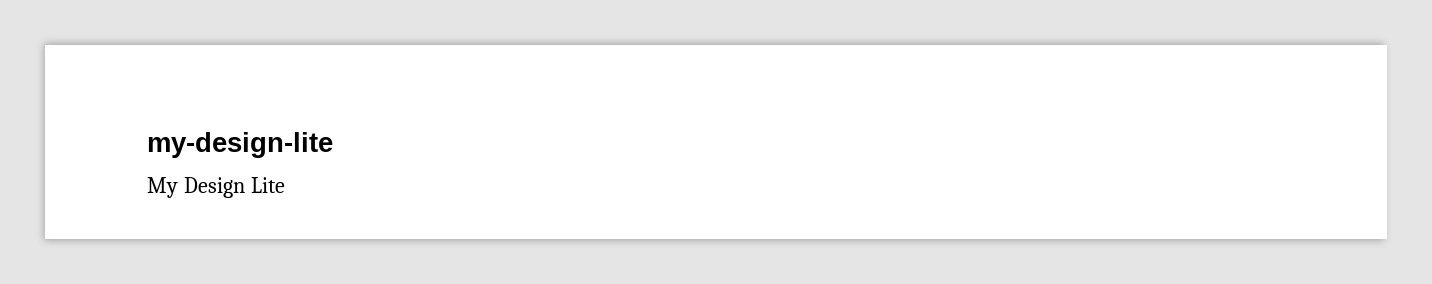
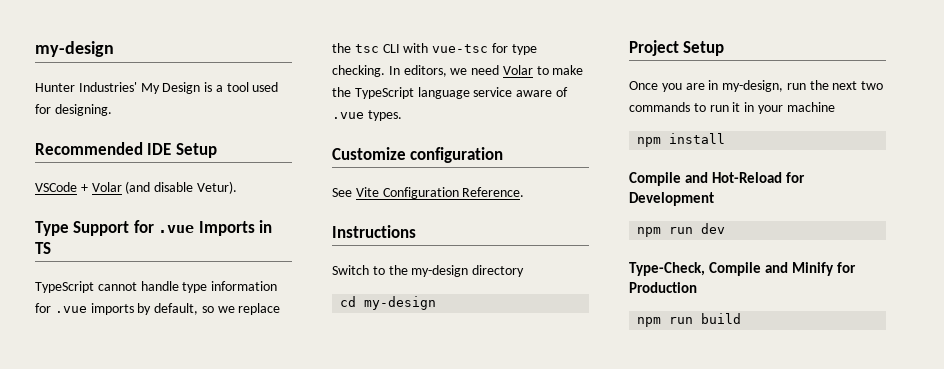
[147,132,333,158] [147,177,285,198] my-design-lite // My Design Lite -> [35,41,114,57] [35,82,279,94] [35,104,112,116] [35,142,217,158] [35,181,237,194] [35,220,273,236] [35,242,51,254] [35,281,278,293] [35,303,281,315] [332,43,537,55] [332,65,584,77] [332,87,568,99] [332,110,402,121] [332,147,504,163] [332,187,525,199] [332,225,416,238] [332,265,525,277] [340,296,437,310] [629,40,725,56] [629,80,884,92] [629,102,835,114] [637,133,726,147] [629,172,806,186] [629,192,714,206] [637,223,726,237] [629,262,857,276] [629,282,697,293] [637,313,742,327] my-design // Hunter Industries' My Design is a tool used for designing. // Recommended IDE Setup // VSCode + Volar (and disable Vetur). // Type Support for .vue Imports in TS // TypeScript cannot handle type information for .vue imports by default, so we replace the tsc CLI with vue-tsc for type checking. In editors, we need Volar to make the TypeScript language service aware of .vue types. // Customize configuration // See Vite Configuration Reference. // Instructions // Switch to the my-design directory // cd my-design // Project Setup // Once you are in my-design, run the next two commands to run it in your machine // npm install // Compile and Hot-Reload for Development // npm run dev // Type-Check, Compile and Minify for Production // npm run build

